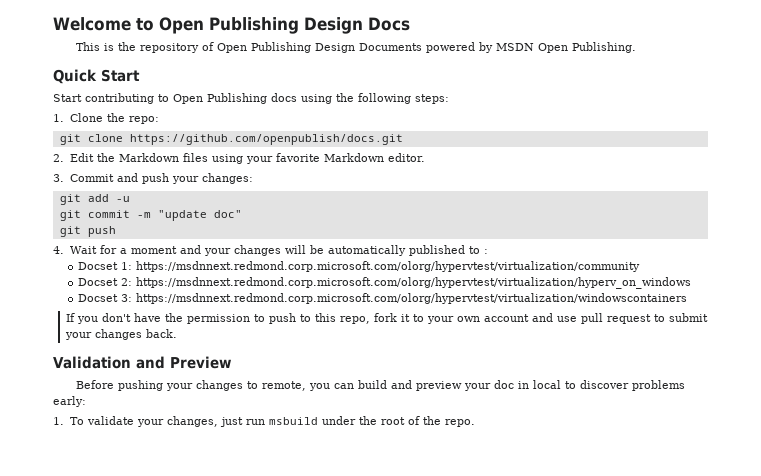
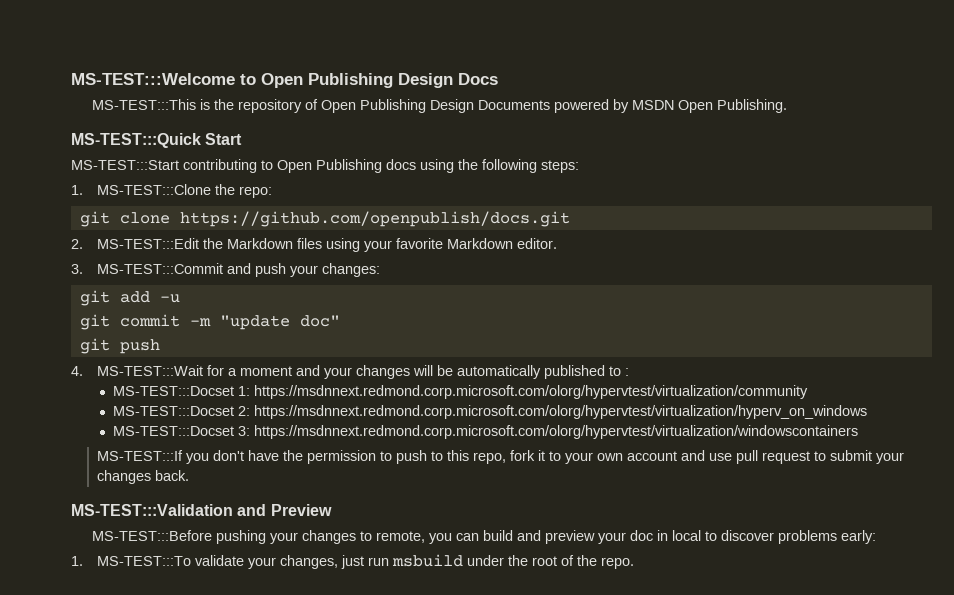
[53,17,131,31] Welcome -> [71,73,235,85] MS-TEST:::Welcome
[75,42,100,51] This -> [91,99,196,110] MS-TEST:::This
[53,69,97,84] Quick -> [71,133,201,148] MS-TEST:::Quick
[53,94,82,102] Start -> [71,160,179,170] MS-TEST:::Start
[69,113,103,122] Clone -> [97,184,212,195] MS-TEST:::Clone
[69,153,94,162] Edit -> [97,238,200,249] MS-TEST:::Edit
[69,174,114,182] Commit -> [97,263,224,274] MS-TEST:::Commit
[69,246,97,254] Wait -> [97,365,204,376] MS-TEST:::Wait
[78,262,119,270] Docset -> [113,386,235,396] MS-TEST:::Docset
[78,278,119,286] Docset -> [113,406,235,416] MS-TEST:::Docset
[78,294,119,302] Docset -> [113,426,235,436] MS-TEST:::Docset
[66,313,76,322] If -> [97,450,184,461] MS-TEST:::If
[53,356,131,369] Validation -> [71,504,233,516] MS-TEST:::Validation
[75,380,114,389] Before -> [91,530,212,541] MS-TEST:::Before
[69,417,84,425] To -> [97,556,192,566] MS-TEST:::To

